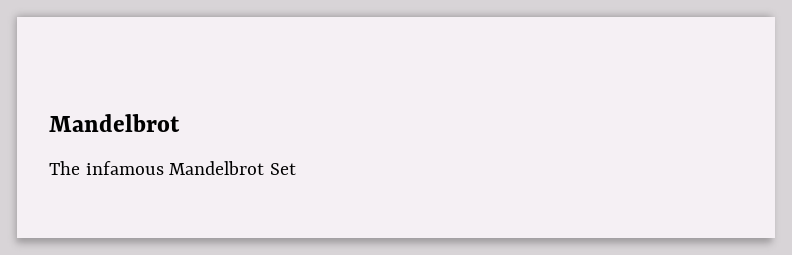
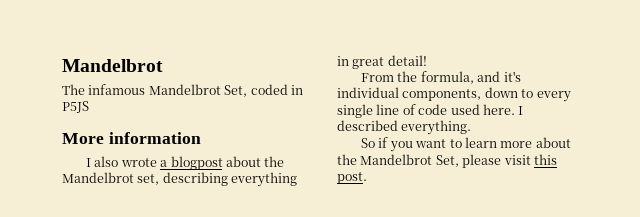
[270,163,297,175] Set -> [224,84,303,97] [62,101,89,113] [62,132,201,144] [85,156,285,170] [62,172,298,187] [337,55,427,69] [360,71,521,84] [337,87,571,102] [337,104,524,118] [337,120,472,135] [360,137,571,152] [337,154,557,168] [337,172,367,184] Set, coded in P5JS // More information // I also wrote a blogpost about the Mandelbrot set, describing everything in great detail! // From the formula, and it's individual components, down to every single line of code used here. I described everything. // So if you want to learn more about the Mandelbrot Set, please visit this post.

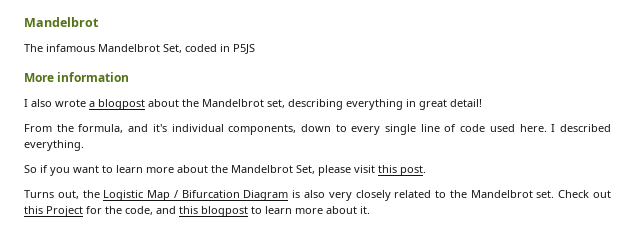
(367, 178) none -> [24,190,611,201] [24,206,370,217] // Turns out, the Logistic Map / Bifurcation Diagram is also very closely related to the Mandelbrot set. Check out this Project for the code, and this blogpost to learn more about it.

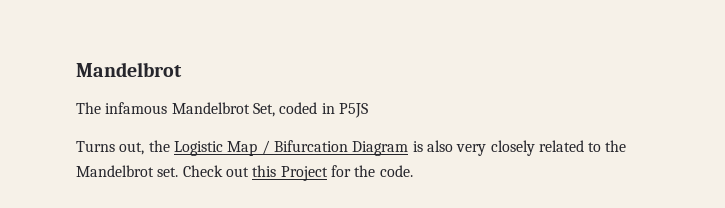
[24,72,130,82] [24,99,482,110] [24,124,611,135] [24,140,84,151] [24,165,426,176] // More information // I also wrote a blogpost about the Mandelbrot set, describing everything in great detail! // From the formula, and it's individual components, down to every single line of code used here. I described everything. // So if you want to learn more about the Mandelbrot Set, please visit this post. -> (368, 110) none
[125,206,370,217] code, and this blogpost to learn more about it. -> [379,165,413,177] code.

